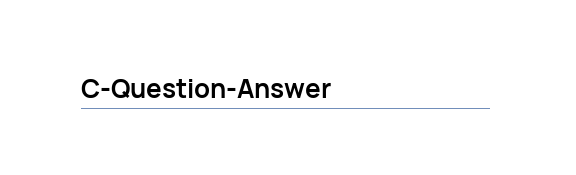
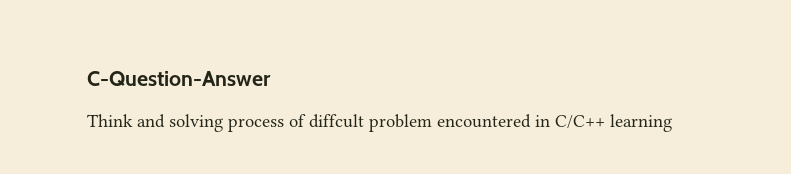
(331, 89) none -> [87,114,672,132] // Think and solving process of diffcult problem encountered in C/C++ learning

